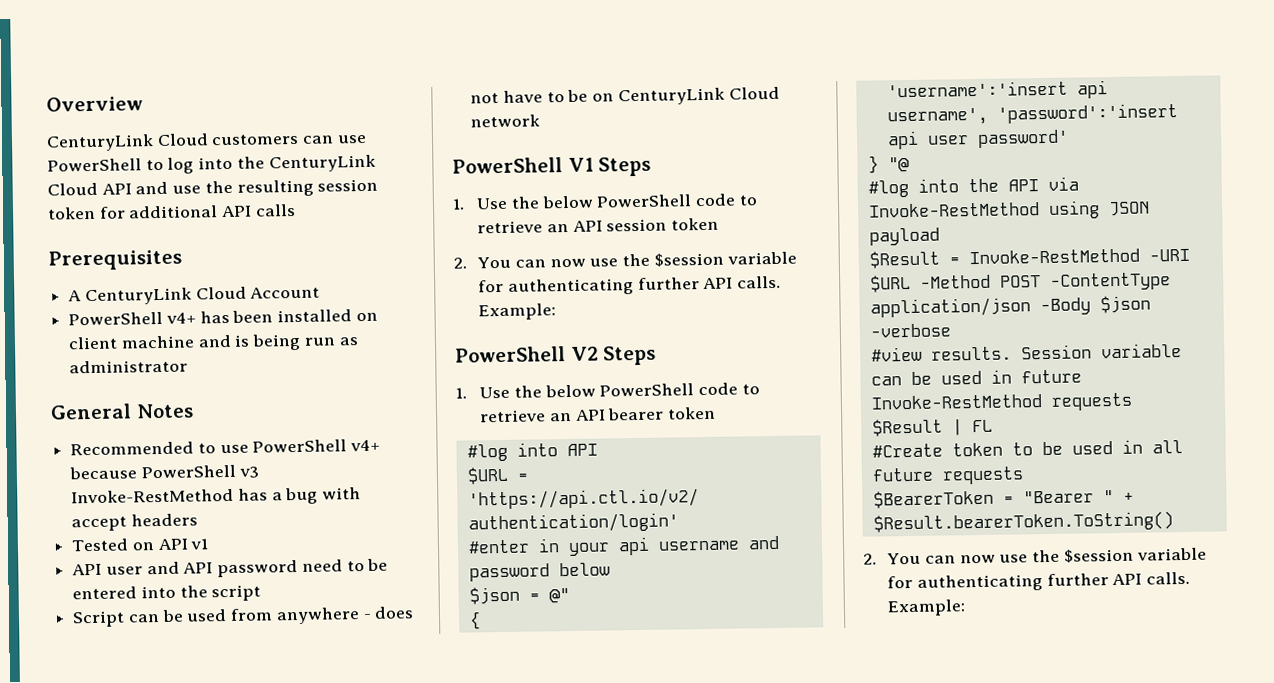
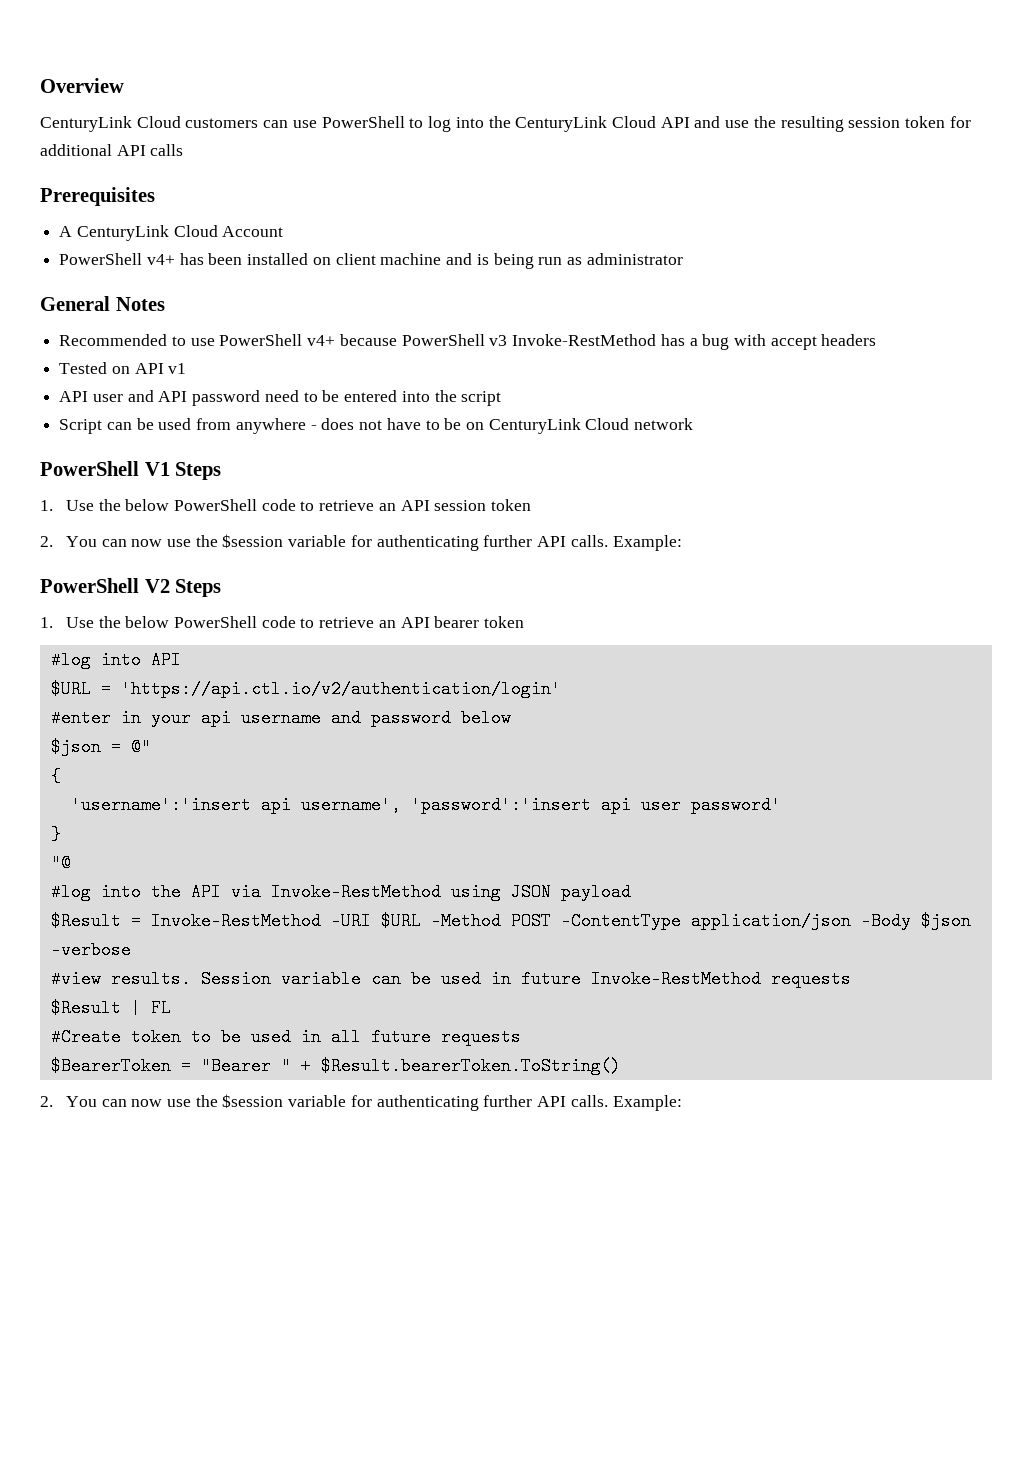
(879, 164) none -> (61, 834) //

